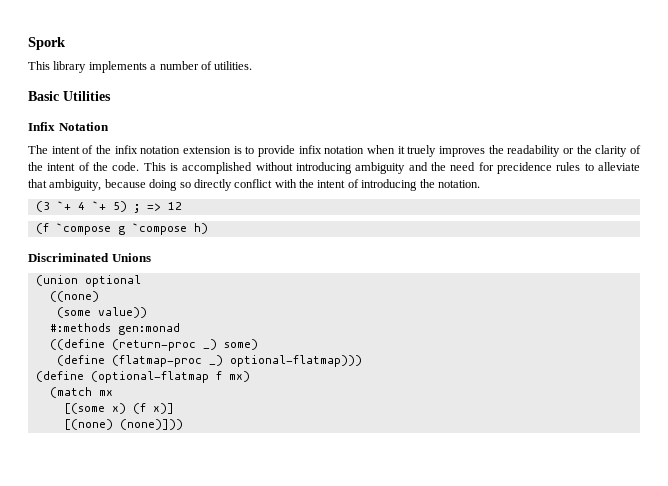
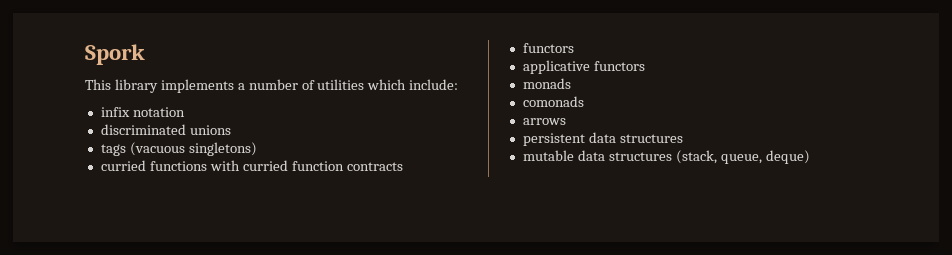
[214,61,253,70] [28,91,111,101] [28,122,109,131] [28,145,641,157] [28,162,640,174] [28,179,480,191] [35,201,182,213] [35,223,208,235] [28,253,151,262] [35,275,141,287] [49,291,99,302] [56,307,147,318] [49,323,180,335] [49,339,258,351] [56,355,362,367] [35,371,250,383] [49,387,113,398] [63,403,174,414] [63,419,183,430] utilities. // Basic Utilities // Infix Notation // The intent of the infix notation extension is to provide infix notation when it truely improves the readability or the clarity of the intent of the code. This is accomplished without introducing ambiguity and the need for precidence rules to alleviate that ambiguity, because doing so directly conflict with the intent of introducing the notation. // (3 `+ 4 `+ 5) ; => 12 // (f `compose g `compose h) // Discriminated Unions // (union optional // ((none) // (some value)) // #:methods gen:monad // ((define (return-proc _) some) // (define (flatmap-proc _) optional-flatmap))) // (define (optional-flatmap f mx) // (match mx // [(some x) (f x)] // [(none) (none)])) -> [317,79,459,90] [100,107,185,117] [100,124,231,135] [100,142,257,156] [100,160,403,171] [522,43,574,53] [522,60,645,74] [522,78,571,89] [522,96,584,107] [522,118,566,125] [522,132,683,146] [522,150,810,164] utilities which include: // infix notation // discriminated unions // tags (vacuous singletons) // curried functions with curried function contracts // functors // applicative functors // monads // comonads // arrows // persistent data structures // mutable data structures (stack, queue, deque)

